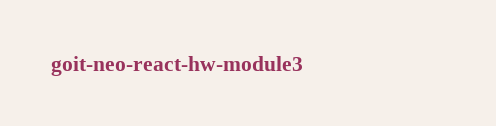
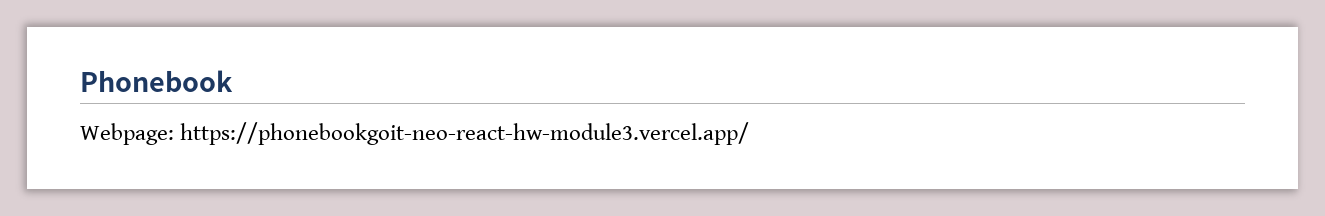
[51,56,303,76] goit-neo-react-hw-module3 -> [80,70,233,92] [80,122,750,145] Phonebook // Webpage: https://phonebookgoit-neo-react-hw-module3.vercel.app/

